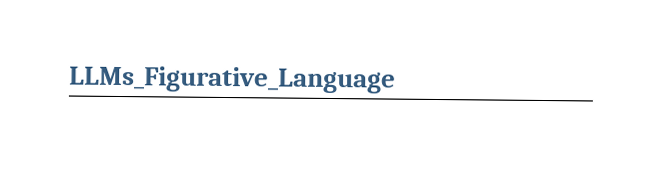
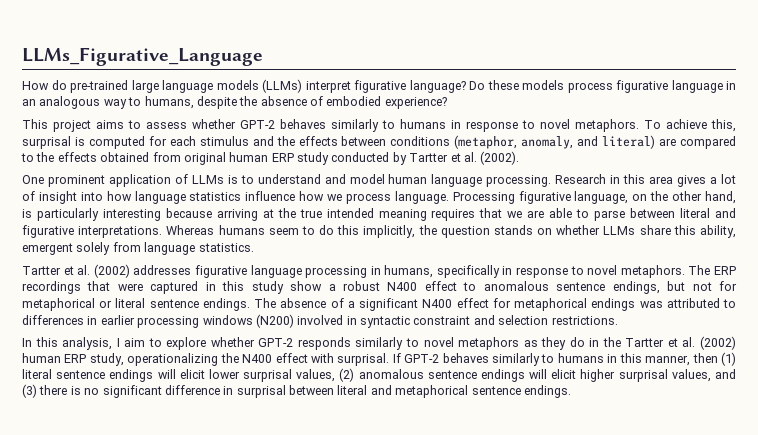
(396, 79) none -> [22,79,736,93] [22,96,447,109] [22,119,736,132] [22,135,736,149] [21,151,520,165] [22,174,736,187] [22,191,736,204] [22,208,736,221] [22,225,736,238] [22,242,254,255] [22,264,737,278] [22,281,738,294] [22,298,737,311] [22,314,618,328] [22,336,736,350] [22,352,737,366] [22,368,736,382] [22,384,571,398] // How do pre-trained large language models (LLMs) interpret figurative language? Do these models process figurative language in an analogous way to humans, despite the absence of embodied experience? // This project aims to assess whether GPT-2 behaves similarly to humans in response to novel metaphors. To achieve this, surprisal is computed for each stimulus and the effects between conditions (metaphor, anomaly, and literal) are compared to the effects obtained from original human ERP study conducted by Tartter et al. (2002). // One prominent application of LLMs is to understand and model human language processing. Research in this area gives a lot of insight into how language statistics influence how we process language. Processing figurative language, on the other hand, is particularly interesting because arriving at the true intended meaning requires that we are able to parse between literal and figurative interpretations. Whereas humans seem to do this implicitly, the question stands on whether LLMs share this ability, emergent solely from language statistics. // Tartter et al. (2002) addresses figurative language processing in humans, specifically in response to novel metaphors. The ERP recordings that were captured in this study show a robust N400 effect to anomalous sentence endings, but not for metaphorical or literal sentence endings. The absence of a significant N400 effect for metaphorical endings was attributed to differences in earlier processing windows (N200) involved in syntactic constraint and selection restrictions. // In this analysis, I aim to explore whether GPT-2 responds similarly to novel metaphors as they do in the Tartter et al. (2002) human ERP study, operationalizing the N400 effect with surprisal. If GPT-2 behaves similarly to humans in this manner, then (1) literal sentence endings will elicit lower surprisal values, (2) anomalous sentence endings will elicit higher surprisal values, and (3) there is no significant difference in surprisal between literal and metaphorical sentence endings.

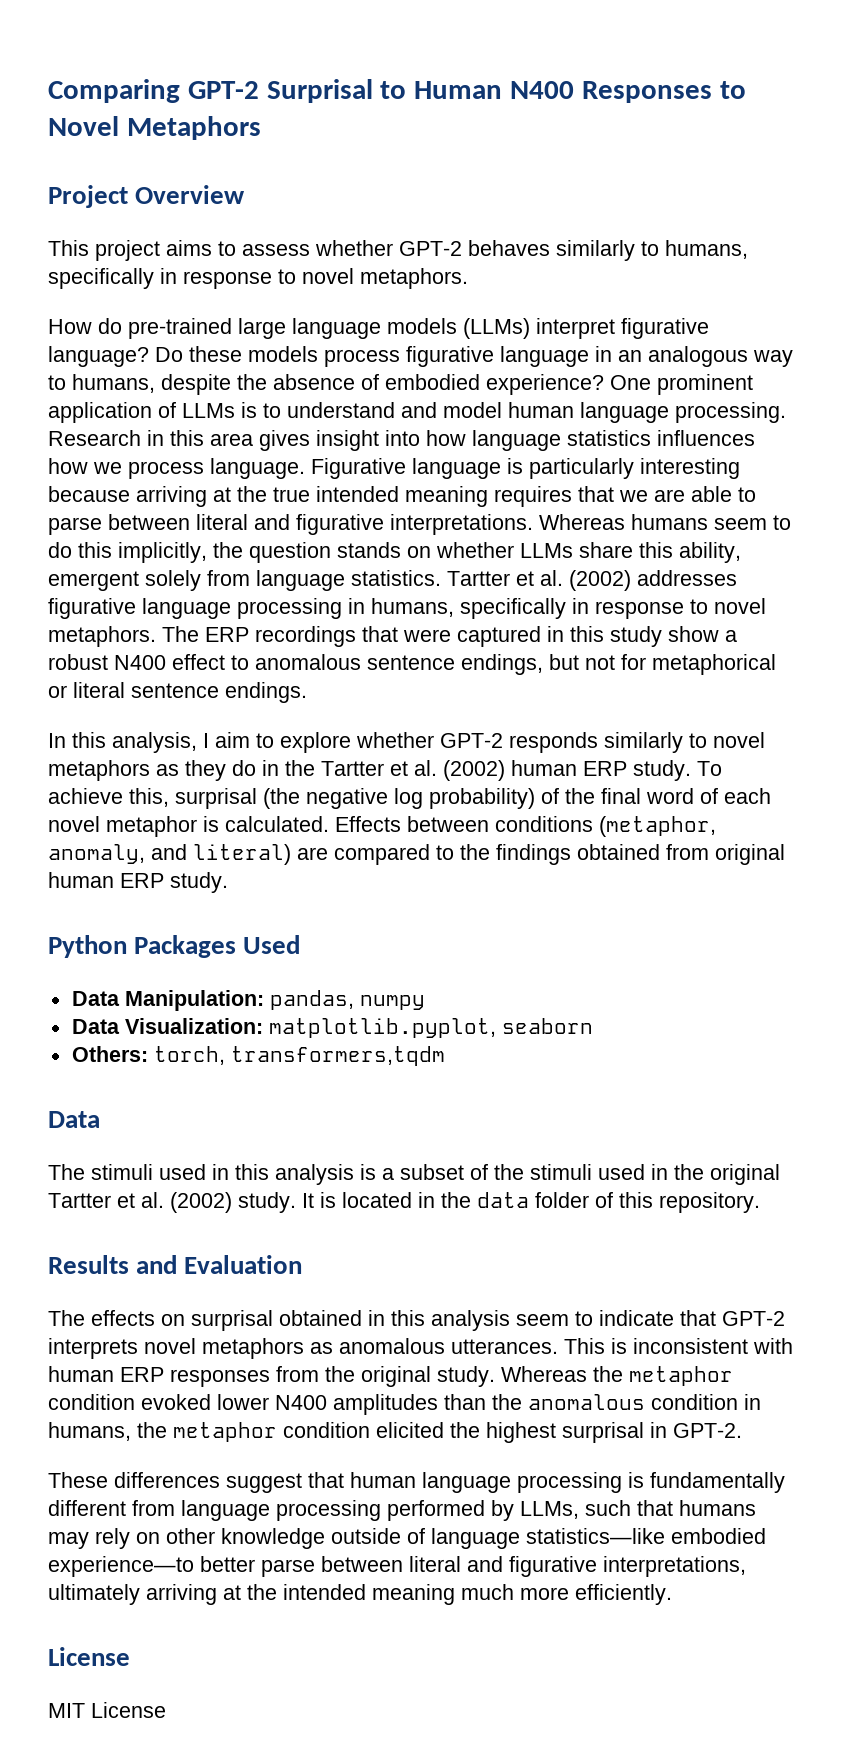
[22,47,263,66] LLMs_Figurative_Language -> [48,79,746,103] [48,116,261,140] [48,185,246,208] [48,240,748,261] [48,268,468,289] Comparing GPT-2 Surprisal to Human N400 Responses to Novel Metaphors // Project Overview // This project aims to assess whether GPT-2 behaves similarly to humans, specifically in response to novel metaphors.
[22,119,736,132] [22,135,736,149] [21,151,520,165] // This project aims to assess whether GPT-2 behaves similarly to humans in response to novel metaphors. To achieve this, surprisal is computed for each stimulus and the effects between conditions (metaphor, anomaly, and literal) are compared to the effects obtained from original human ERP study conducted by Tartter et al. (2002). // -> (604, 384) none
[710,174,736,184] [22,191,35,201] a lot of -> (310, 440) none
[245,191,296,201] influence -> [657,430,755,446] influences
[452,191,736,204] Processing figurative language, on the other hand, -> [311,458,501,479] Figurative language
(254, 247) // -> (441, 578) none
[254,298,737,311] [22,314,618,328] The absence of a significant N400 effect for metaphorical endings was attributed to differences in earlier processing windows (N200) involved in syntactic constraint and selection restrictions. -> (307, 692) none
[89,352,737,366] [22,368,736,382] [22,384,571,398] study, operationalizing the N400 effect with surprisal. If GPT-2 behaves similarly to humans in this manner, then (1) literal sentence endings will elicit lower surprisal values, (2) anomalous sentence endings will elicit higher surprisal values, and (3) there is no significant difference in surprisal between literal and metaphorical sentence endings. -> [633,760,722,781] [48,788,771,809] [48,816,716,837] [48,844,785,865] [48,872,228,893] [48,935,301,958] [71,990,425,1011] [71,1018,593,1038] [71,1046,445,1066] [48,1111,100,1128] [48,1164,780,1185] [48,1192,760,1213] [48,1255,303,1274] [48,1310,785,1331] [48,1338,793,1359] [48,1366,733,1387] [48,1394,761,1415] [48,1422,742,1443] [48,1472,785,1493] [48,1500,756,1521] [48,1528,766,1549] [48,1556,746,1577] [48,1584,672,1605] [48,1647,130,1666] [48,1702,166,1718] study. To achieve this, surprisal (the negative log probability) of the final word of each novel metaphor is calculated. Effects between conditions (metaphor, anomaly, and literal) are compared to the findings obtained from original human ERP study. // Python Packages Used // Data Manipulation: pandas, numpy // Data Visualization: matplotlib.pyplot, seaborn // Others: torch, transformers,tqdm // Data // The stimuli used in this analysis is a subset of the stimuli used in the original Tartter et al. (2002) study. It is located in the data folder of this repository. // Results and Evaluation // The effects on surprisal obtained in this analysis seem to indicate that GPT-2 interprets novel metaphors as anomalous utterances. This is inconsistent with human ERP responses from the original study. Whereas the metaphor condition evoked lower N400 amplitudes than the anomalous condition in humans, the metaphor condition elicited the highest surprisal in GPT-2. // These differences suggest that human language processing is fundamentally different from language processing performed by LLMs, such that humans may rely on other knowledge outside of language statistics—like embodied experience—to better parse between literal and figurative interpretations, ultimately arriving at the intended meaning much more efficiently. // License // MIT License

